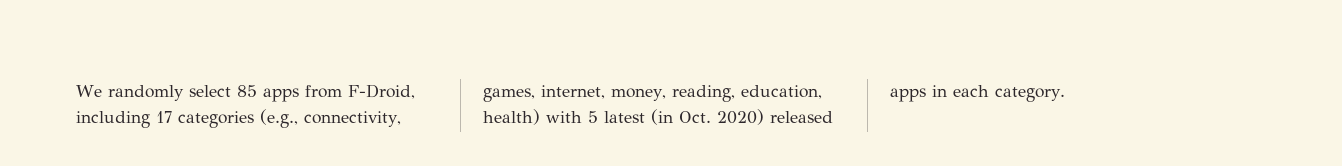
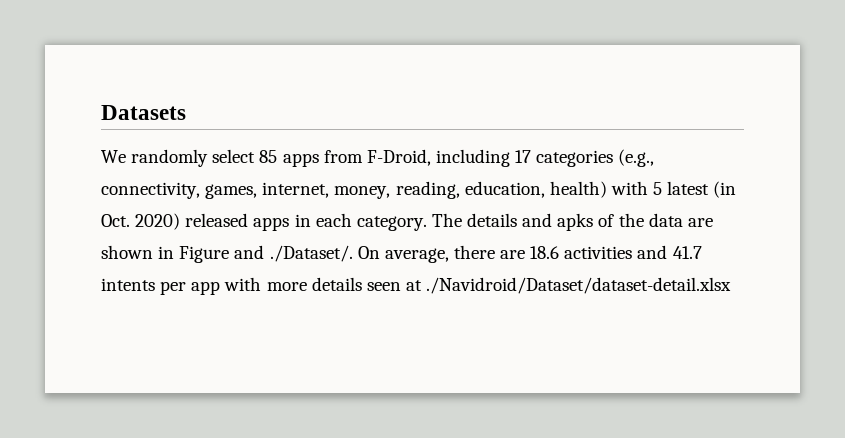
(76, 91) none -> [101,105,186,120] Datasets //
(1065, 94) none -> [431,213,713,231] [101,245,702,263] [101,277,732,295] The details and apks of the data are shown in Figure and ./Dataset/. On average, there are 18.6 activities and 41.7 intents per app with more details seen at ./Navidroid/Dataset/dataset-detail.xlsx

